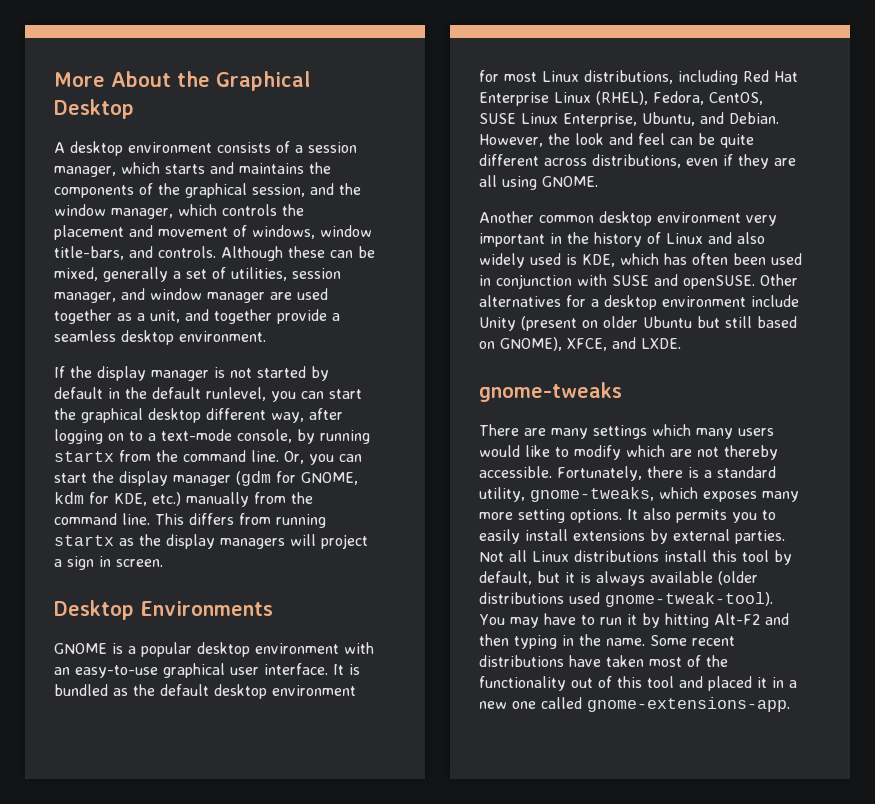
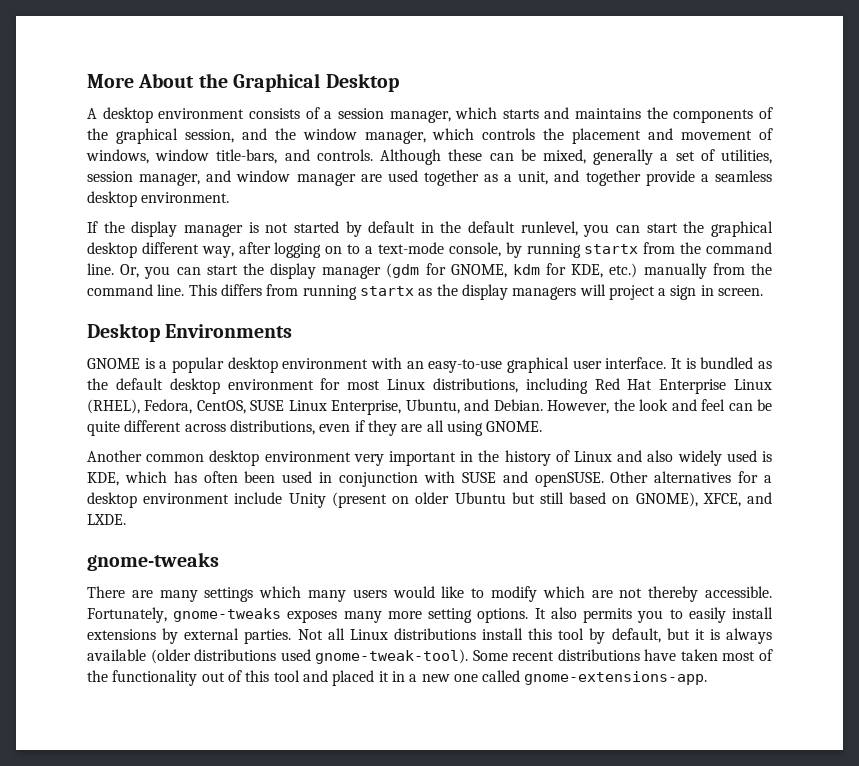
[647,466,776,478] [479,487,698,502] there is a standard utility, gnome-tweaks, which -> [173,608,282,622] gnome-tweaks
[479,613,789,628] [479,634,645,649] You may have to run it by hitting Alt-F2 and then typing in the name. -> (469, 656) none

